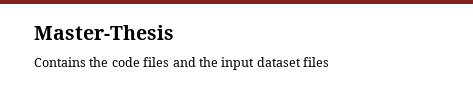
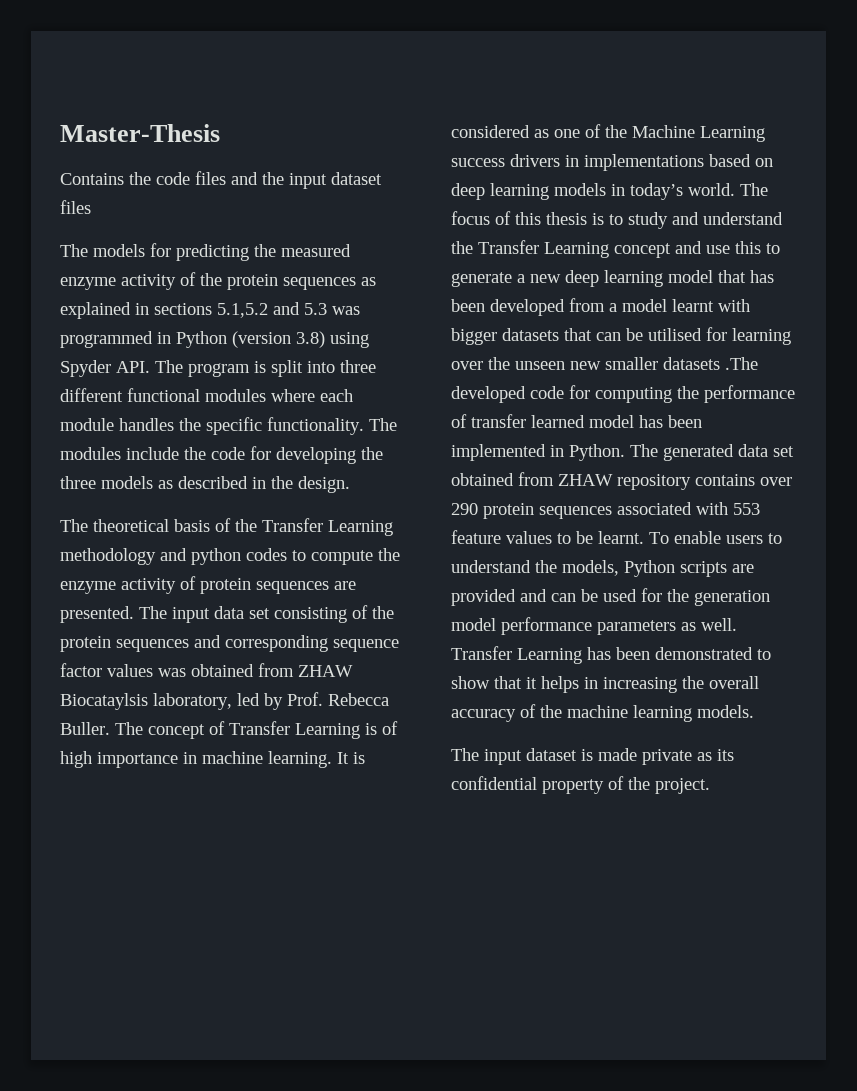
(329, 62) none -> [60,243,351,261] [60,272,376,290] [60,302,360,319] [60,331,369,348] [60,360,376,377] [60,388,353,402] [60,417,397,435] [60,446,383,464] [60,476,350,493] [60,518,393,536] [60,548,400,565] [60,576,356,594] [60,605,394,623] [60,635,399,652] [60,663,353,677] [60,692,389,710] [60,721,398,739] [60,751,365,768] [451,124,765,142] [451,154,773,171] [451,183,768,200] [451,211,783,229] [451,240,780,258] [451,270,774,287] [451,298,750,316] [451,327,791,345] [451,357,758,370] [451,385,795,403] [451,414,702,428] [451,444,794,461] [451,472,792,490] [451,502,760,519] [451,530,782,544] [451,560,754,577] [451,588,770,606] [451,617,737,635] [451,646,771,664] [451,676,759,693] [451,704,754,722] [451,748,734,765] [451,776,710,794] // The models for predicting the measured enzyme activity of the protein sequences as explained in sections 5.1,5.2 and 5.3 was programmed in Python (version 3.8) using Spyder API. The program is split into three different functional modules where each module handles the specific functionality. The modules include the code for developing the three models as described in the design. // The theoretical basis of the Transfer Learning methodology and python codes to compute the enzyme activity of protein sequences are presented. The input data set consisting of the protein sequences and corresponding sequence factor values was obtained from ZHAW Biocataylsis laboratory, led by Prof. Rebecca Buller. The concept of Transfer Learning is of high importance in machine learning. It is considered as one of the Machine Learning success drivers in implementations based on deep learning models in today’s world. The focus of this thesis is to study and understand the Transfer Learning concept and use this to generate a new deep learning model that has been developed from a model learnt with bigger datasets that can be utilised for learning over the unseen new smaller datasets .The developed code for computing the performance of transfer learned model has been implemented in Python. The generated data set obtained from ZHAW repository contains over 290 protein sequences associated with 553 feature values to be learnt. To enable users to understand the models, Python scripts are provided and can be used for the generation model performance parameters as well. Transfer Learning has been demonstrated to show that it helps in increasing the overall accuracy of the machine learning models. // The input dataset is made private as its confidential property of the project.

